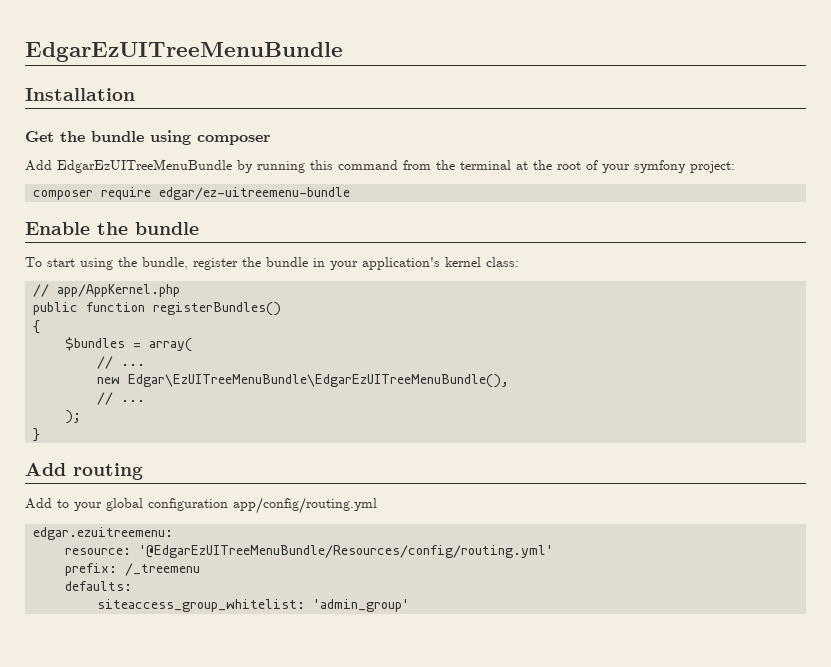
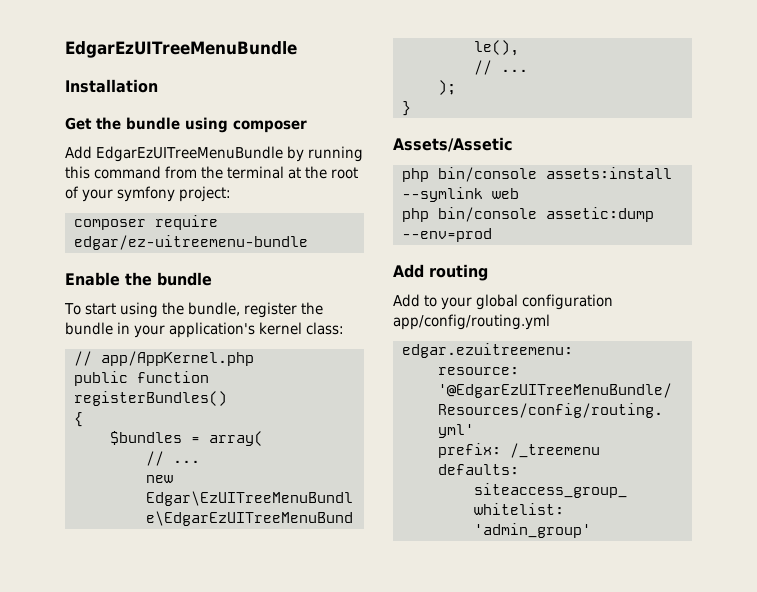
(41, 435) none -> [393,137,513,152] [401,167,672,182] [401,187,519,202] [401,207,654,222] [401,228,492,242] // Assets/Assetic // php bin/console assets:install --symlink web // php bin/console assetic:dump --env=prod

